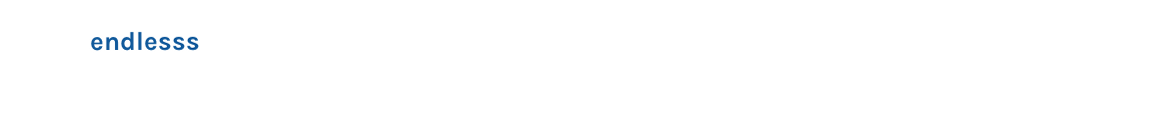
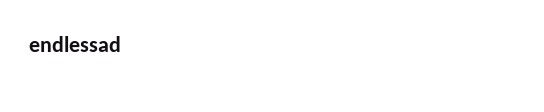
[89,31,200,52] endlesss -> [29,36,121,52] endlessad

